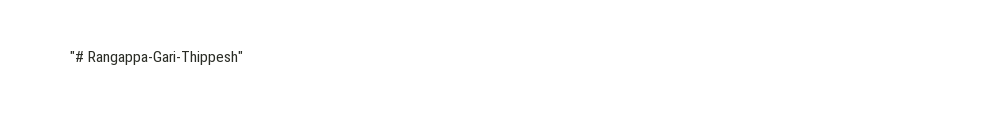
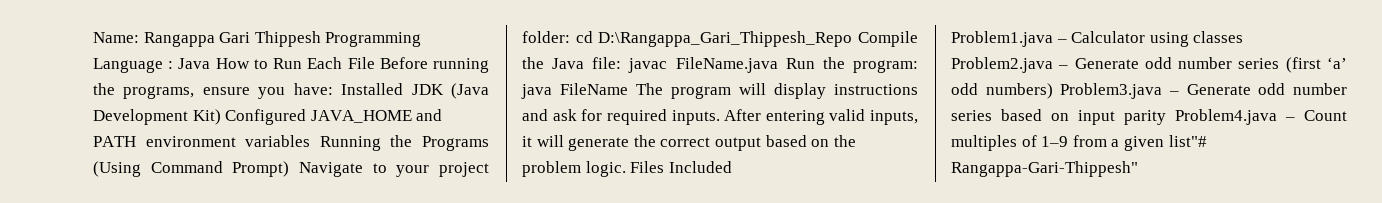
[70,51,84,62] "# -> [93,31,422,47] [93,57,490,73] [93,83,489,99] [93,109,443,125] [93,135,489,151] [93,161,490,177] [522,31,918,47] [522,57,918,73] [521,83,918,99] [522,109,918,125] [522,135,856,151] [522,161,732,177] [951,31,1244,47] [951,57,1347,73] [951,83,1347,99] [951,109,1347,125] [951,135,1207,151] Name: Rangappa Gari Thippesh Programming Language : Java How to Run Each File Before running the programs, ensure you have: Installed JDK (Java Development Kit) Configured JAVA_HOME and PATH environment variables Running the Programs (Using Command Prompt) Navigate to your project folder: cd D:\Rangappa_Gari_Thippesh_Repo Compile the Java file: javac FileName.java Run the program: java FileName The program will display instructions and ask for required inputs. After entering valid inputs, it will generate the correct output based on the problem logic. Files Included // Problem1.java – Calculator using classes Problem2.java – Generate odd number series (first ‘a’ odd numbers) Problem3.java – Generate odd number series based on input parity Problem4.java – Count multiples of 1–9 from a given list"#

